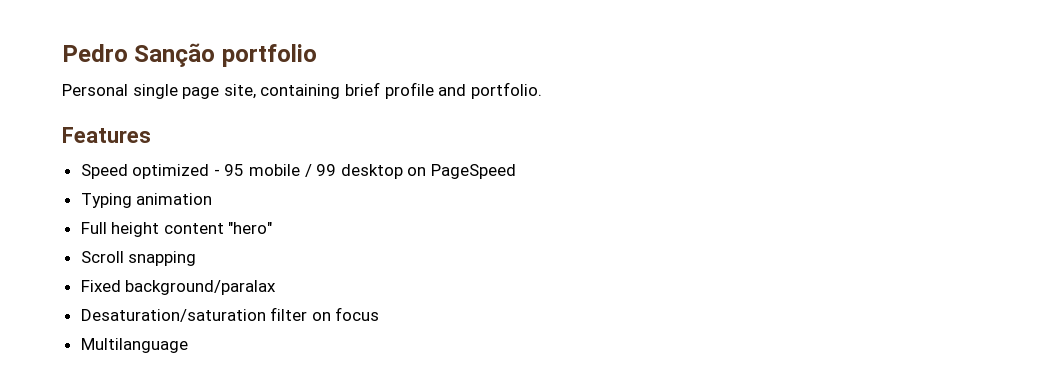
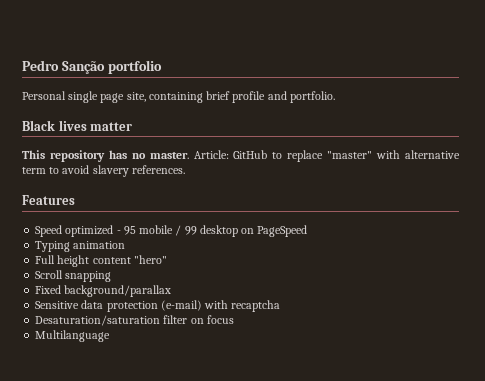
(542, 90) none -> [22,120,133,131] [22,150,460,162] [22,165,185,177] // Black lives matter // This repository has no master. Article: GitHub to replace "master" with alternative term to avoid slavery references.
[125,280,277,295] background/paralax -> [64,285,172,297] [35,300,281,312] background/parallax // Sensitive data protection (e-mail) with recaptcha

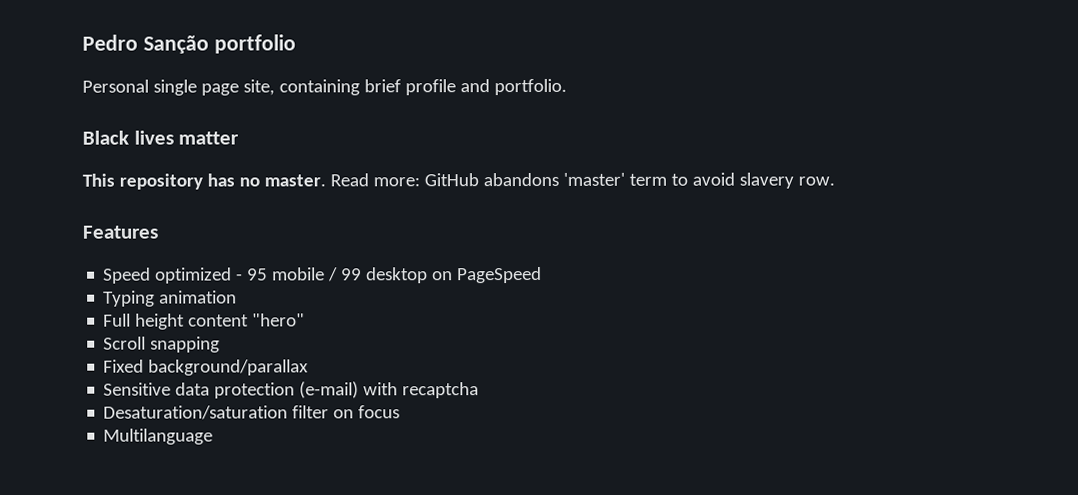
[193,150,460,162] Article: GitHub to replace "master" with alternative -> [329,172,625,187] Read more: GitHub abandons 'master'
[131,165,185,174] references. -> [797,176,835,186] row.

